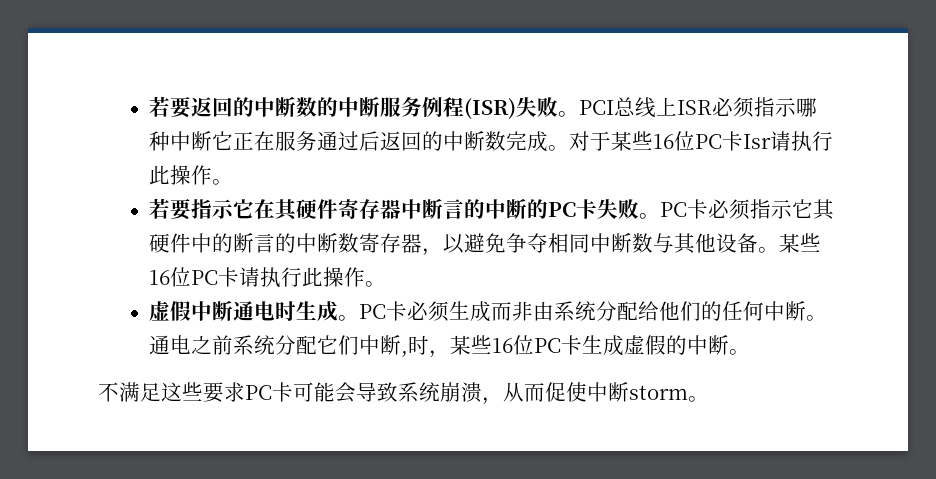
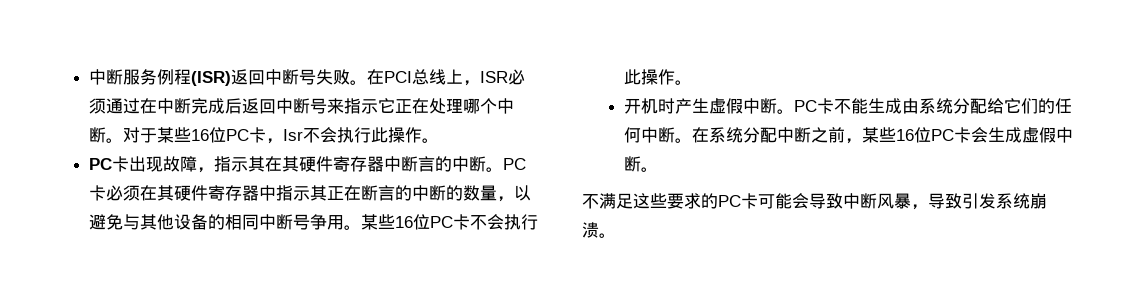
[149,96,580,120] 若要返回的中断数的中断服务例程(ISR)失败。 -> [89,69,385,86] 中断服务例程(ISR)返回中断号失败。在
(678, 106) none -> [463,80,481,86] ，
[754,97,818,117] [149,131,549,152] 指示哪种中断它正在服务通过后返回的中断数完成 -> [106,98,515,114] [89,127,107,143] 通过在中断完成后返回中断号来指示它正在处理哪个中断
[743,131,834,152] [149,165,234,185] [149,198,255,220] Isr请执行此操作。 // 若要指示它 -> [266,127,440,144] [89,156,266,173] ，Isr不会执行此操作。 // PC卡出现故障，指示其
[527,199,836,220] [149,233,759,256] 的PC卡失败。PC卡必须指示它其硬件中的断言的中断数寄存器，以避免争夺相同中断数与其他设备 -> [486,158,527,172] [89,185,532,202] [89,214,345,230] 。PC卡必须在其硬件寄存器中指示其正在断言的中断的数量，以避免与其他设备的相同中断号争用
[239,267,387,288] [149,300,534,322] 请执行此操作。 // 虚假中断通电时生成。PC卡必须生成而非 -> [470,214,539,230] [624,69,693,85] [624,98,903,114] 不会执行此操作。 // 开机时产生虚假中断。PC卡不能生成
[659,301,681,321] 他 -> [1004,98,1022,113] 它
[149,335,430,357] 通电之前系统分配它们中断,时 -> [692,127,846,143] 在系统分配中断之前
(583, 345) none -> [971,127,989,143] 会
[666,335,688,355] 的 -> (1057, 135) none
(245, 392) none -> [701,193,718,209] 的
[398,382,688,405] 系统崩溃，从而促使中断storm -> [843,193,1047,210] [582,222,599,238] 中断风暴，导致引发系统崩溃

